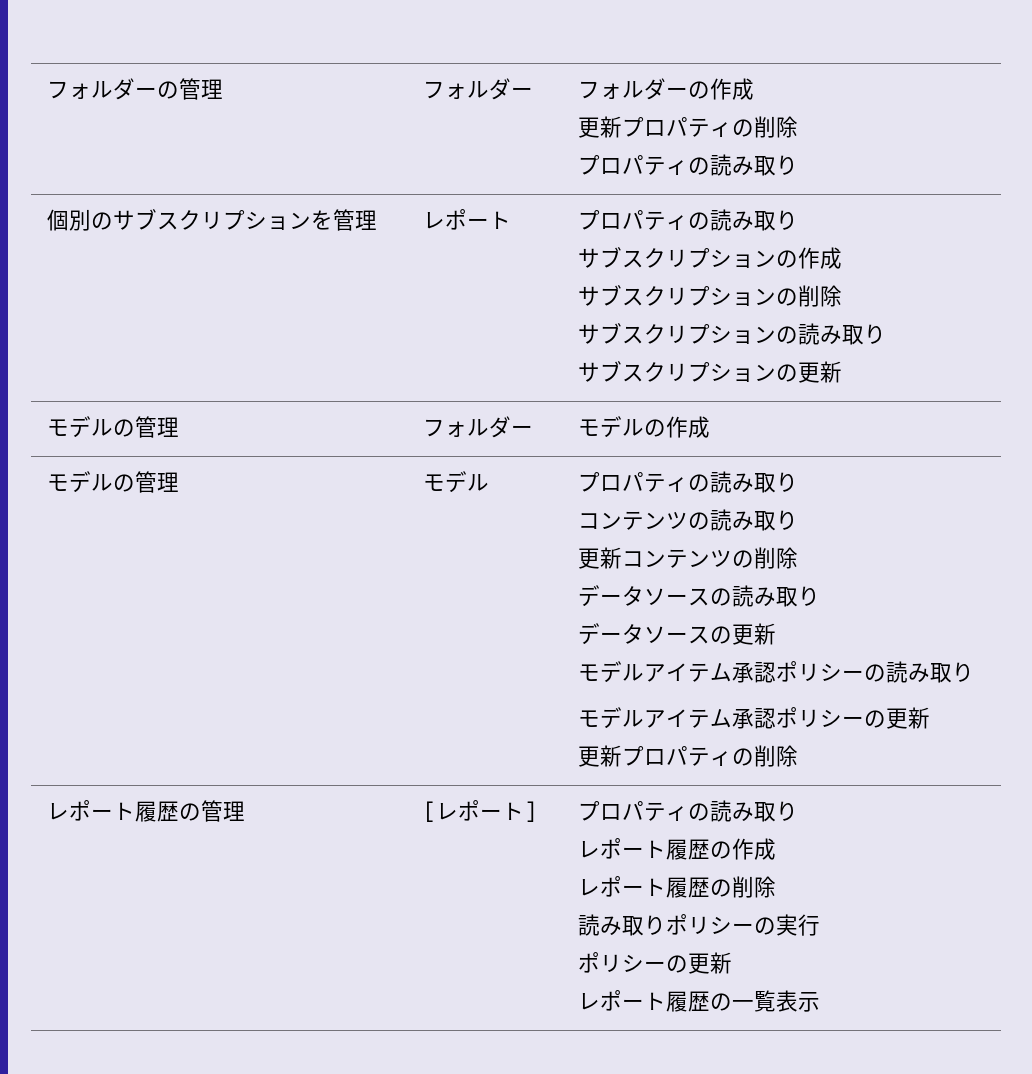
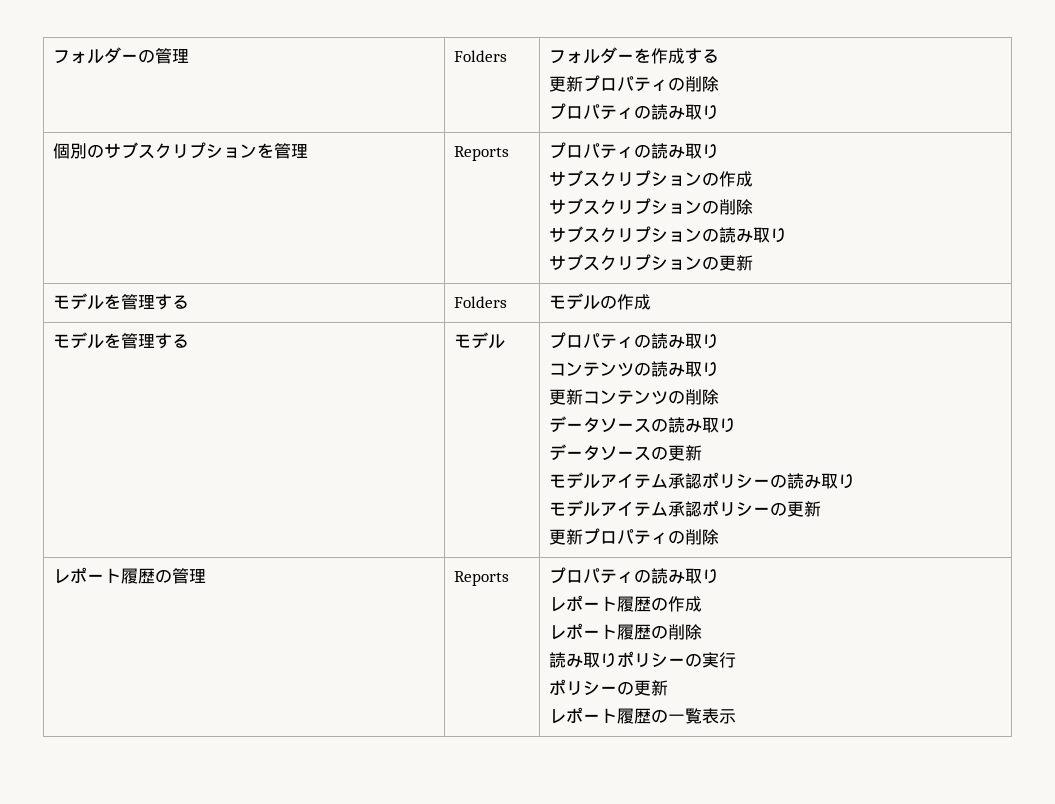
[422,78,533,100] [577,78,754,100] フォルダー | フォルダーの作成 -> [454,50,508,62] [549,47,720,64] Folders | フォルダーを作成する
[422,209,511,230] レポート -> [454,146,510,161] Reports
[112,416,179,438] [422,416,533,438] の管理 | フォルダー -> [104,294,190,310] [454,296,508,308] を管理する | Folders
[112,471,179,493] の管理 -> [104,333,190,349] を管理する
[422,800,537,822] [レポート] -> [454,571,510,586] Reports

